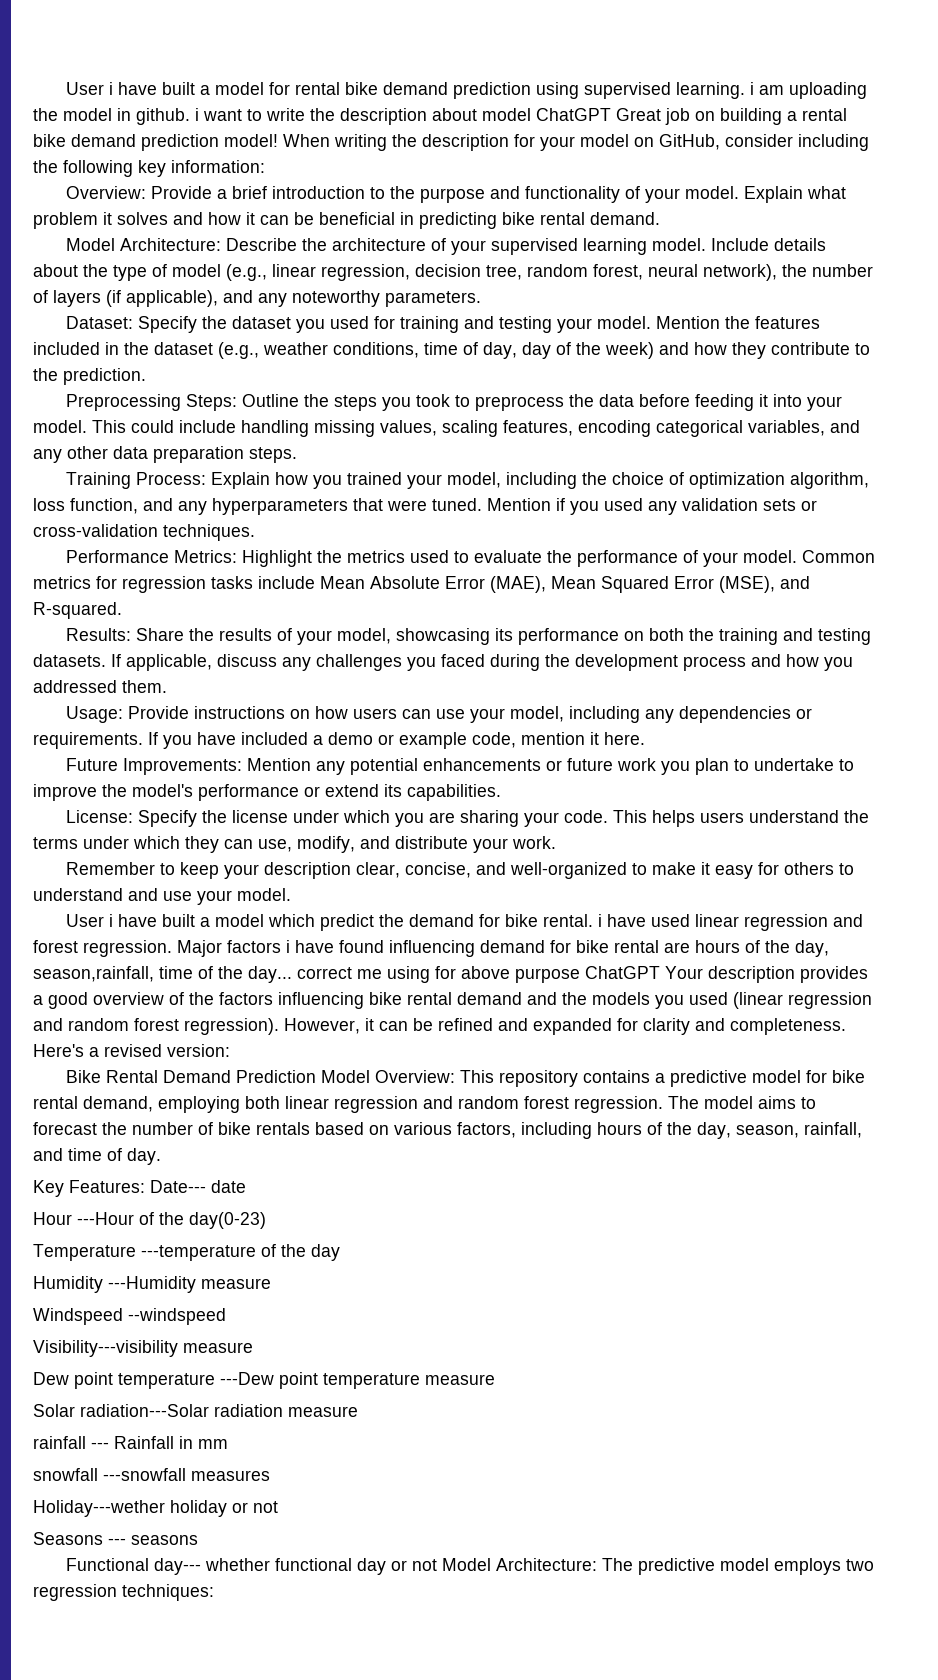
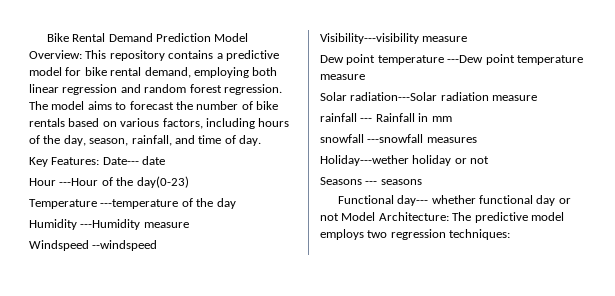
[65,82,867,99] [33,108,847,125] [33,134,869,151] [33,160,265,177] [65,186,846,203] [33,212,660,229] [65,238,826,255] [33,264,873,281] [33,290,481,307] [65,316,820,333] [33,342,870,359] [33,368,146,385] [65,394,842,411] [33,420,860,437] [33,446,297,463] [65,472,869,489] [33,498,817,515] [33,524,255,541] [65,550,875,567] [33,576,810,593] [33,602,122,619] [65,628,871,645] [33,654,853,671] [33,680,167,693] [65,706,812,723] [33,732,645,749] [65,758,854,775] [33,784,501,801] [65,810,869,827] [33,836,556,853] [65,862,854,879] [33,888,291,905] [65,914,863,931] [33,940,829,957] [33,966,868,983] [33,992,872,1009] [33,1018,846,1035] [33,1044,230,1057] User i have built a model for rental bike demand prediction using supervised learning. i am uploading the model in github. i want to write the description about model ChatGPT Great job on building a rental bike demand prediction model! When writing the description for your model on GitHub, consider including the following key information: // Overview: Provide a brief introduction to the purpose and functionality of your model. Explain what problem it solves and how it can be beneficial in predicting bike rental demand. // Model Architecture: Describe the architecture of your supervised learning model. Include details about the type of model (e.g., linear regression, decision tree, random forest, neural network), the number of layers (if applicable), and any noteworthy parameters. // Dataset: Specify the dataset you used for training and testing your model. Mention the features included in the dataset (e.g., weather conditions, time of day, day of the week) and how they contribute to the prediction. // Preprocessing Steps: Outline the steps you took to preprocess the data before feeding it into your model. This could include handling missing values, scaling features, encoding categorical variables, and any other data preparation steps. // Training Process: Explain how you trained your model, including the choice of optimization algorithm, loss function, and any hyperparameters that were tuned. Mention if you used any validation sets or cross-validation techniques. // Performance Metrics: Highlight the metrics used to evaluate the performance of your model. Common metrics for regression tasks include Mean Absolute Error (MAE), Mean Squared Error (MSE), and R-squared. // Results: Share the results of your model, showcasing its performance on both the training and testing datasets. If applicable, discuss any challenges you faced during the development process and how you addressed them. // Usage: Provide instructions on how users can use your model, including any dependencies or requirements. If you have included a demo or example code, mention it here. // Future Improvements: Mention any potential enhancements or future work you plan to undertake to improve the model's performance or extend its capabilities. // License: Specify the license under which you are sharing your code. This helps users understand the terms under which they can use, modify, and distribute your work. // Remember to keep your description clear, concise, and well-organized to make it easy for others to understand and use your model. // User i have built a model which predict the demand for bike rental. i have used linear regression and forest regression. Major factors i have found influencing demand for bike rental are hours of the day, season,rainfall, time of the day... correct me using for above purpose ChatGPT Your description provides a good overview of the factors influencing bike rental demand and the models you used (linear regression and random forest regression). However, it can be refined and expanded for clarity and completeness. Here's a revised version: // -> (46, 37) none

